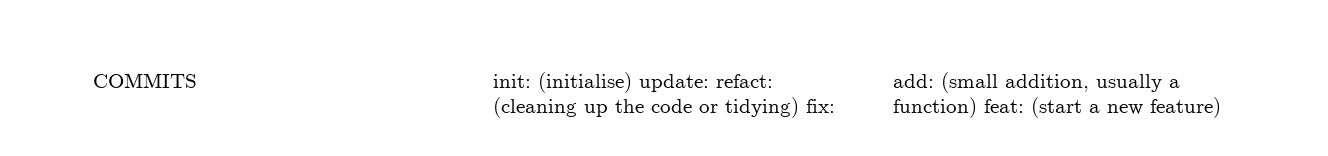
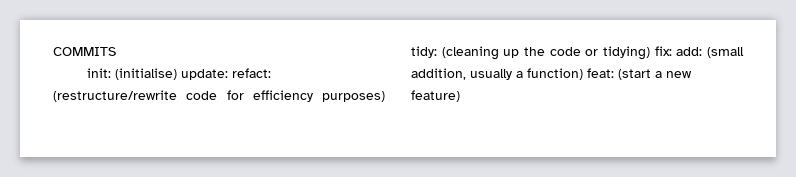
(773, 81) none -> [53,90,385,102] [411,46,437,58] (restructure/rewrite code for efficiency purposes) tidy:

